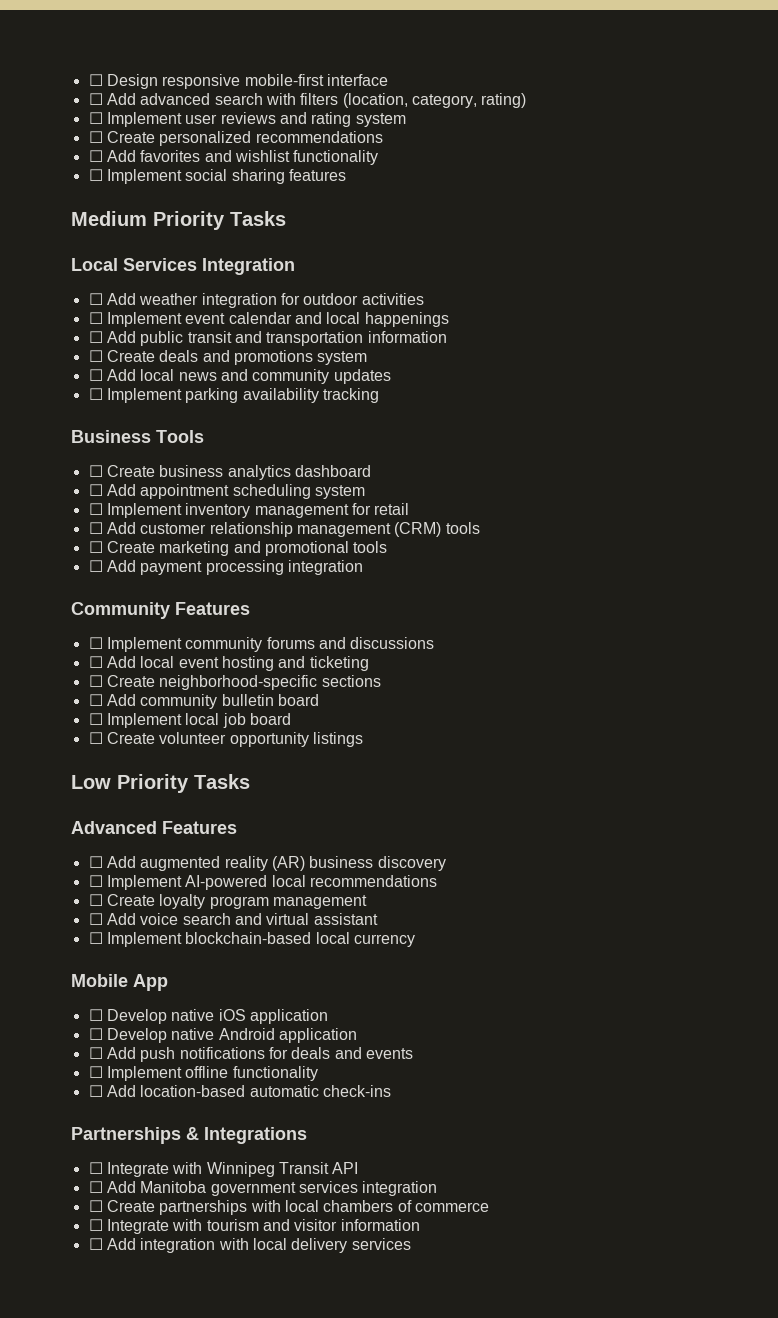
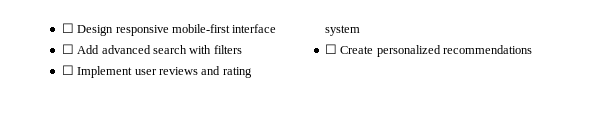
[342,93,527,108] (location, category, rating) -> (242, 49) none
[88,150,379,165] [88,169,346,184] [71,211,286,230] [71,258,295,275] [88,293,424,308] [88,312,449,327] [88,331,447,346] [88,350,368,365] [88,369,391,384] [88,388,379,403] [71,430,204,443] [88,465,371,480] [88,484,365,499] [88,503,410,518] [88,522,480,537] [88,541,388,556] [88,560,363,575] [71,602,250,619] [88,637,435,652] [88,656,369,671] [88,675,381,690] [88,694,319,709] [88,713,291,728] [88,732,363,747] [71,774,250,793] [71,821,237,834] [88,856,446,871] [88,875,437,890] [88,894,367,909] [88,913,378,925] [88,932,415,947] [71,974,168,991] [88,1009,328,1024] [88,1028,357,1043] [88,1047,413,1062] [88,1066,318,1081] [88,1085,391,1097] [71,1127,307,1144] [88,1162,359,1177] [88,1181,438,1196] [88,1200,489,1215] [88,1219,420,1234] [88,1238,411,1253] // ☐ Add favorites and wishlist functionality // ☐ Implement social sharing features // Medium Priority Tasks // Local Services Integration // ☐ Add weather integration for outdoor activities // ☐ Implement event calendar and local happenings // ☐ Add public transit and transportation information // ☐ Create deals and promotions system // ☐ Add local news and community updates // ☐ Implement parking availability tracking // Business Tools // ☐ Create business analytics dashboard // ☐ Add appointment scheduling system // ☐ Implement inventory management for retail // ☐ Add customer relationship management (CRM) tools // ☐ Create marketing and promotional tools // ☐ Add payment processing integration // Community Features // ☐ Implement community forums and discussions // ☐ Add local event hosting and ticketing // ☐ Create neighborhood-specific sections // ☐ Add community bulletin board // ☐ Implement local job board // ☐ Create volunteer opportunity listings // Low Priority Tasks // Advanced Features // ☐ Add augmented reality (AR) business discovery // ☐ Implement AI-powered local recommendations // ☐ Create loyalty program management // ☐ Add voice search and virtual assistant // ☐ Implement blockchain-based local currency // Mobile App // ☐ Develop native iOS application // ☐ Develop native Android application // ☐ Add push notifications for deals and events // ☐ Implement offline functionality // ☐ Add location-based automatic check-ins // Partnerships & Integrations // ☐ Integrate with Winnipeg Transit API // ☐ Add Manitoba government services integration // ☐ Create partnerships with local chambers of commerce // ☐ Integrate with tourism and visitor information // ☐ Add integration with local delivery services -> (532, 49) none

